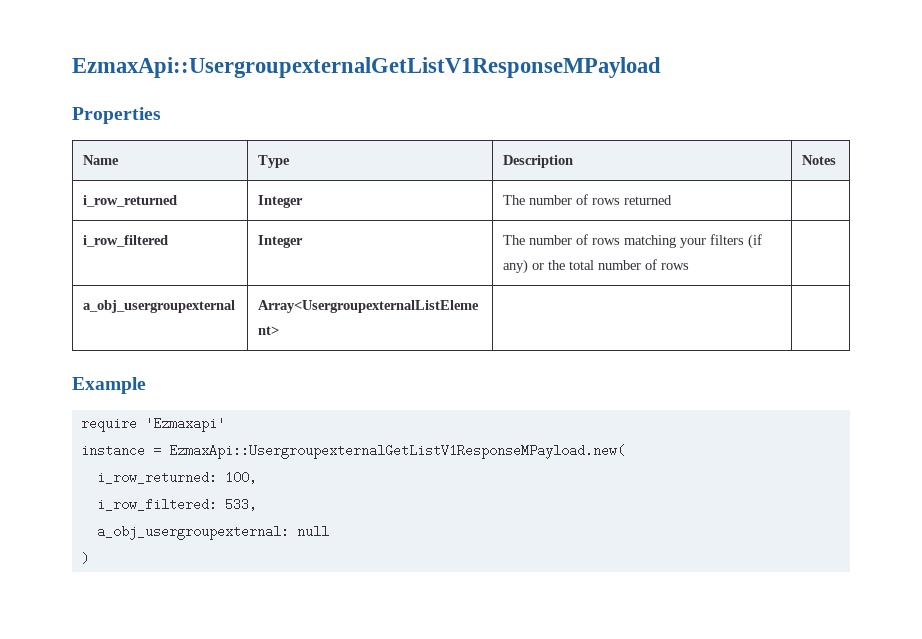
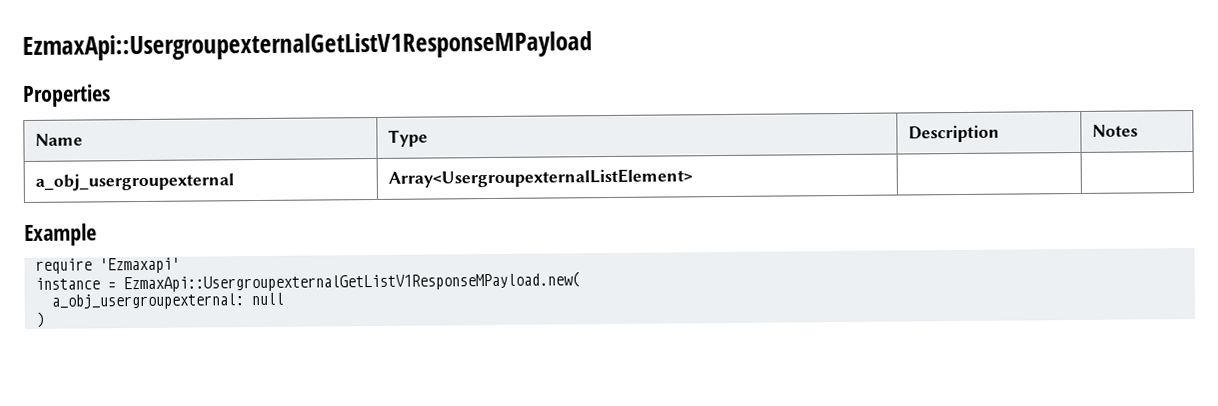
[83,195,178,207] [258,195,304,208] [503,194,673,205] [83,235,169,247] [258,235,304,248] [503,234,763,249] [503,259,690,274] // i_row_returned | Integer | The number of rows returned | // i_row_filtered | Integer | The number of rows matching your filters (if any) or the total number of rows | -> (1139, 130) none
[96,471,257,484] [96,498,257,511] // i_row_returned: 100, // i_row_filtered: 533, -> (580, 282) none

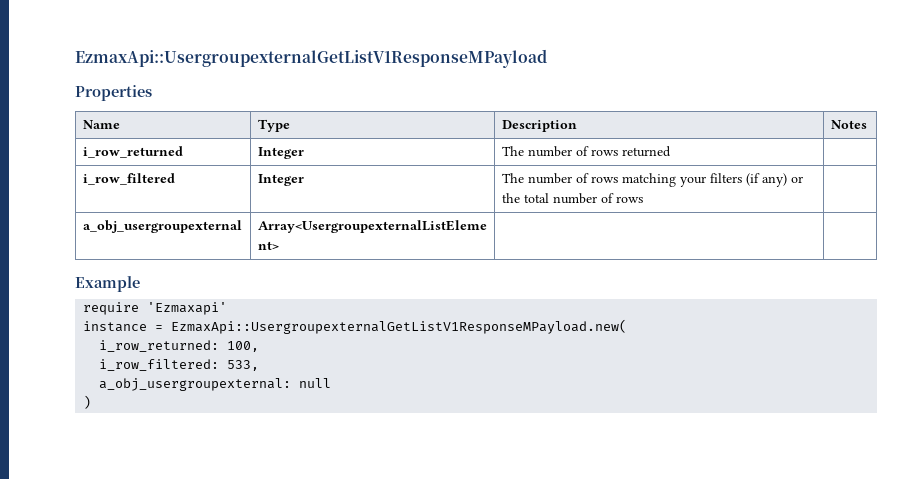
(1139, 130) none -> [82,146,183,158] [257,147,304,159] [501,146,671,157] [82,173,175,185] [257,174,304,186] [501,173,803,187] [501,193,643,204] // i_row_returned | Integer | The number of rows returned | // i_row_filtered | Integer | The number of rows matching your filters (if any) or the total number of rows |
(580, 282) none -> [99,340,260,352] [99,359,260,371] // i_row_returned: 100, // i_row_filtered: 533,

